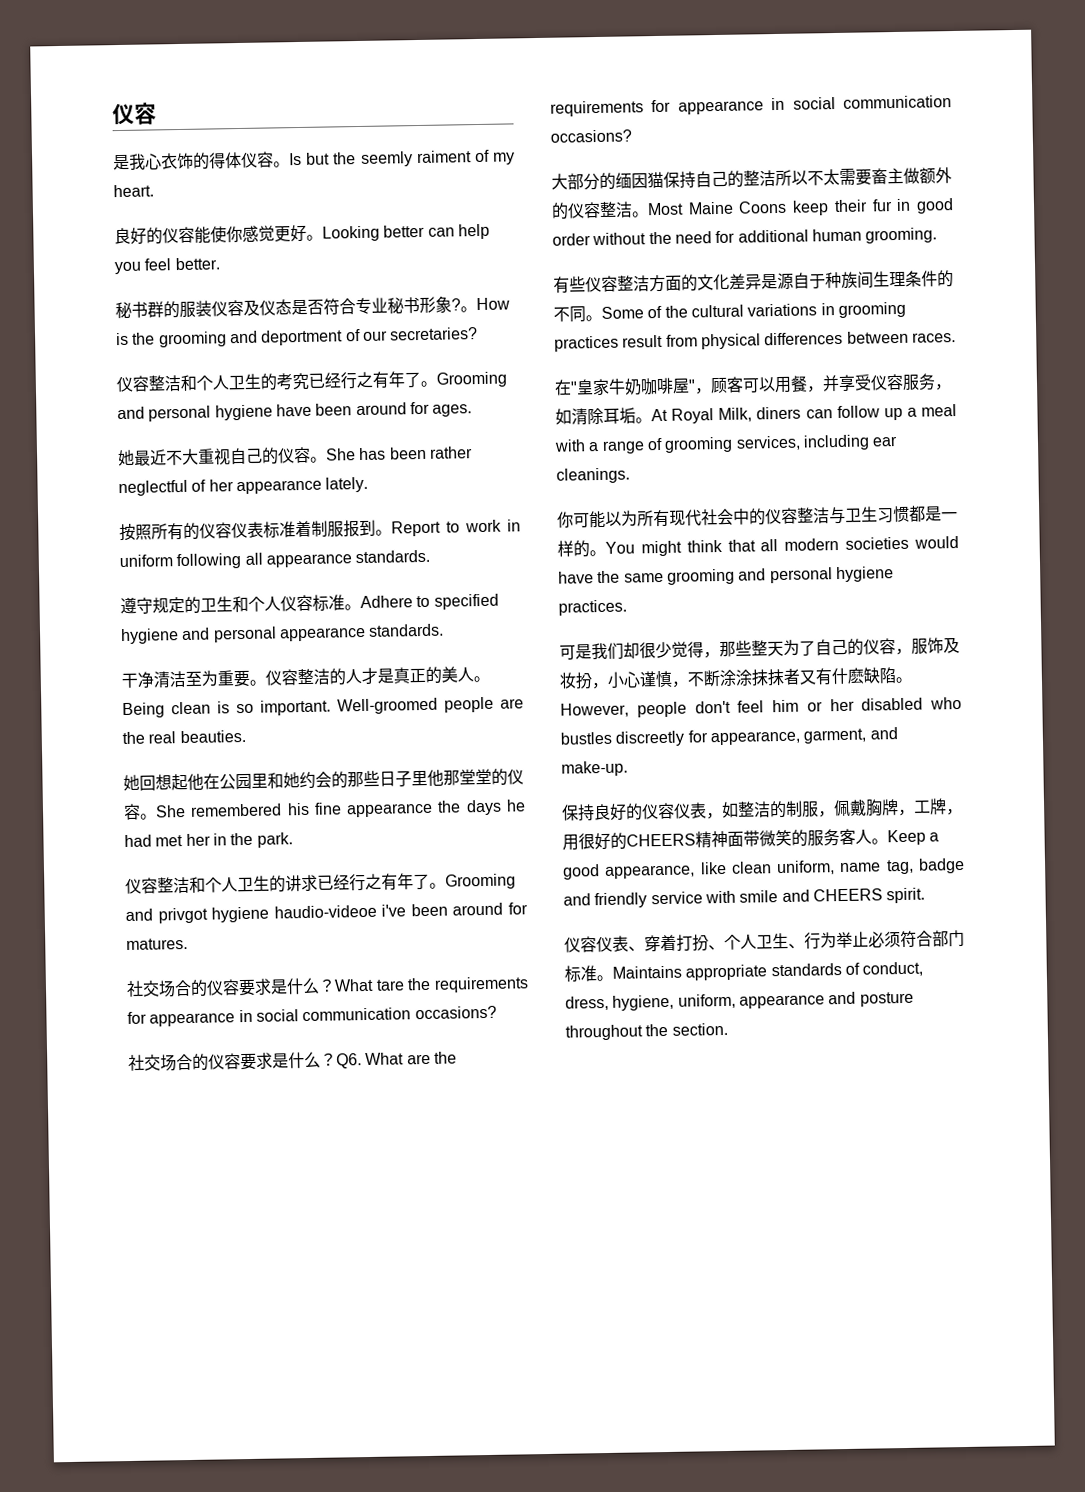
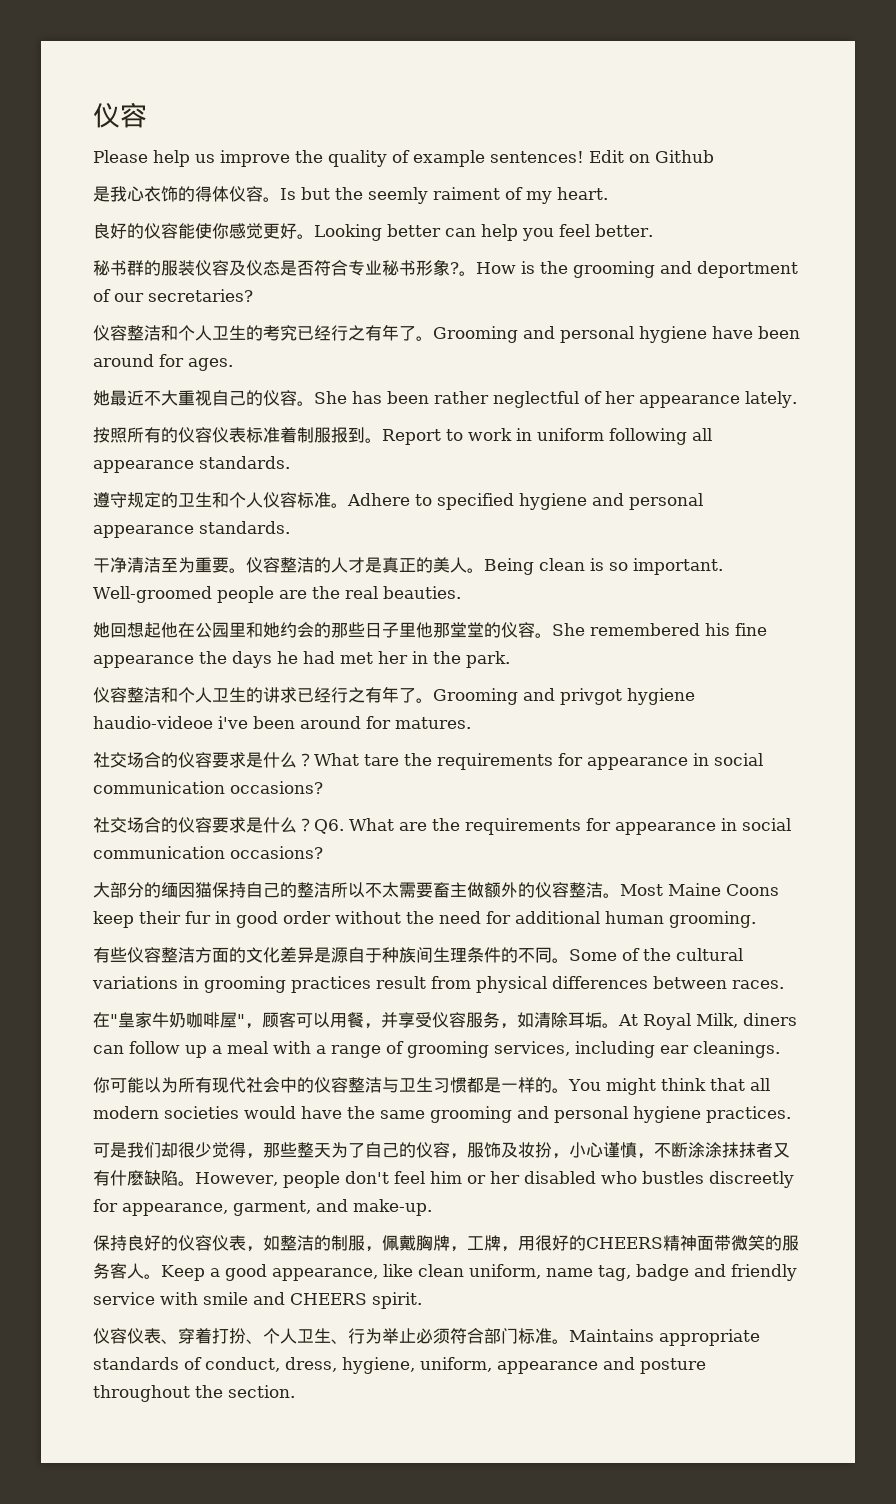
[112,102,157,126] 仪容 -> [93,102,147,128] [93,150,714,167] 仪容 // Please help us improve the quality of example sentences! Edit on Github

